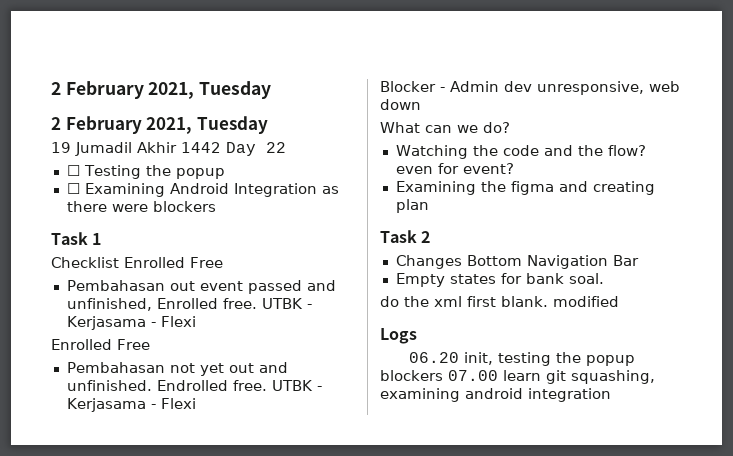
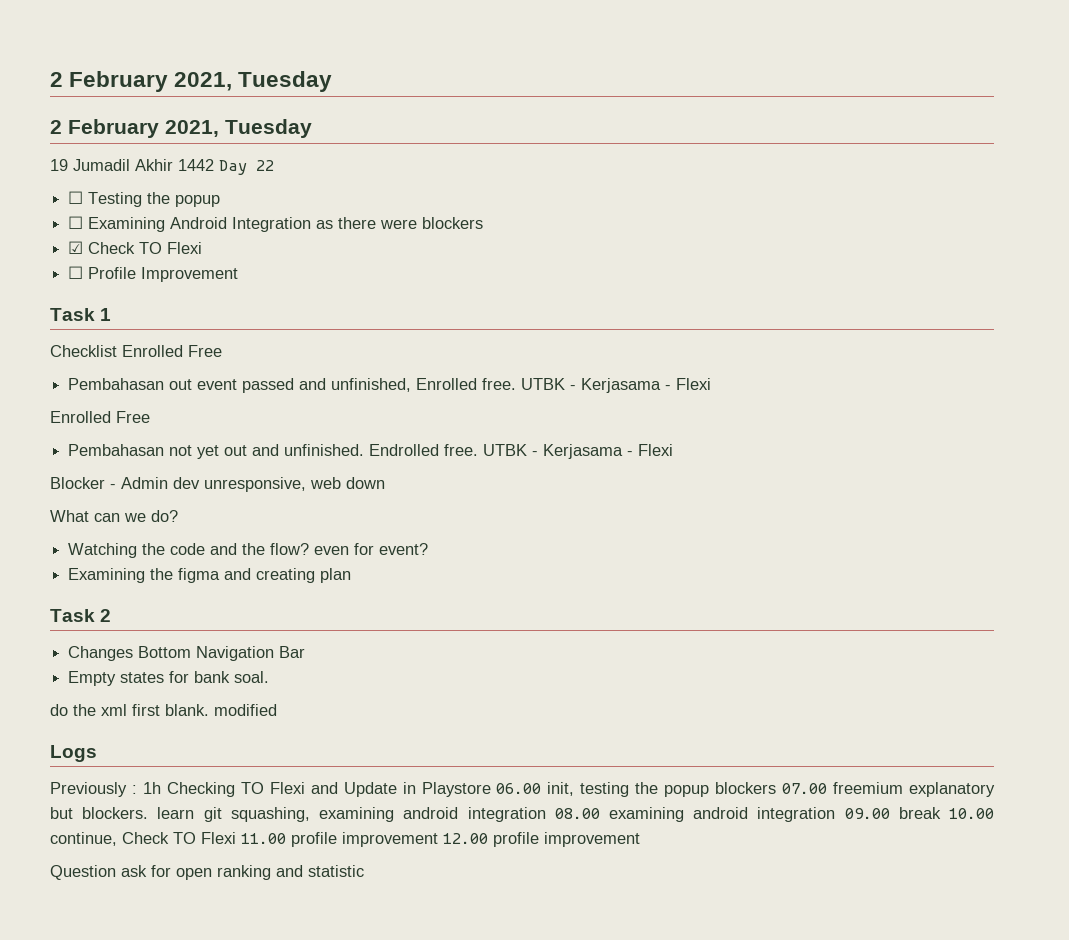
(216, 206) none -> [68,241,203,254] [68,266,239,282] // ☑ Check TO Flexi // ☐ Profile Improvement
[408,352,459,363] 06.20 -> [50,782,542,797] Previously : 1h Checking TO Flexi and Update in Playstore 06.00
(498, 375) none -> [833,782,996,797] [50,807,149,819] freemium explanatory but blockers.
(611, 395) none -> [554,807,994,822] [50,832,640,847] [50,865,364,880] 08.00 examining android integration 09.00 break 10.00 continue, Check TO Flexi 11.00 profile improvement 12.00 profile improvement // Question ask for open ranking and statistic

